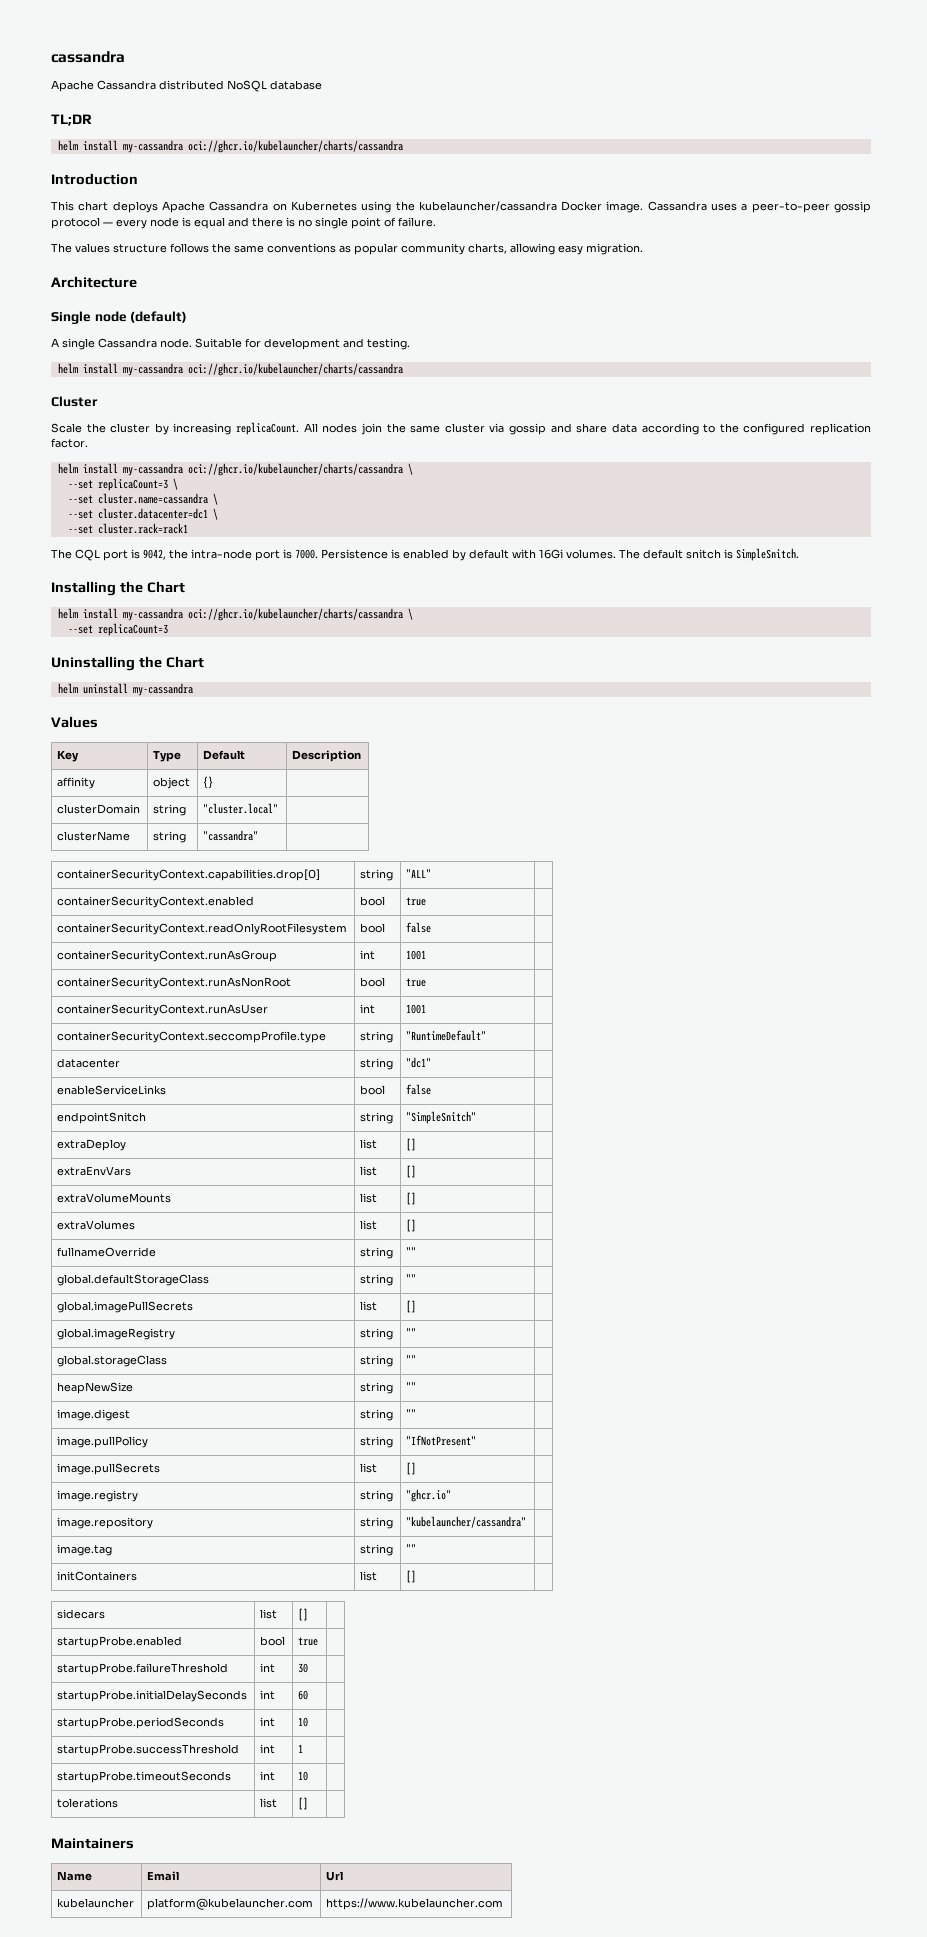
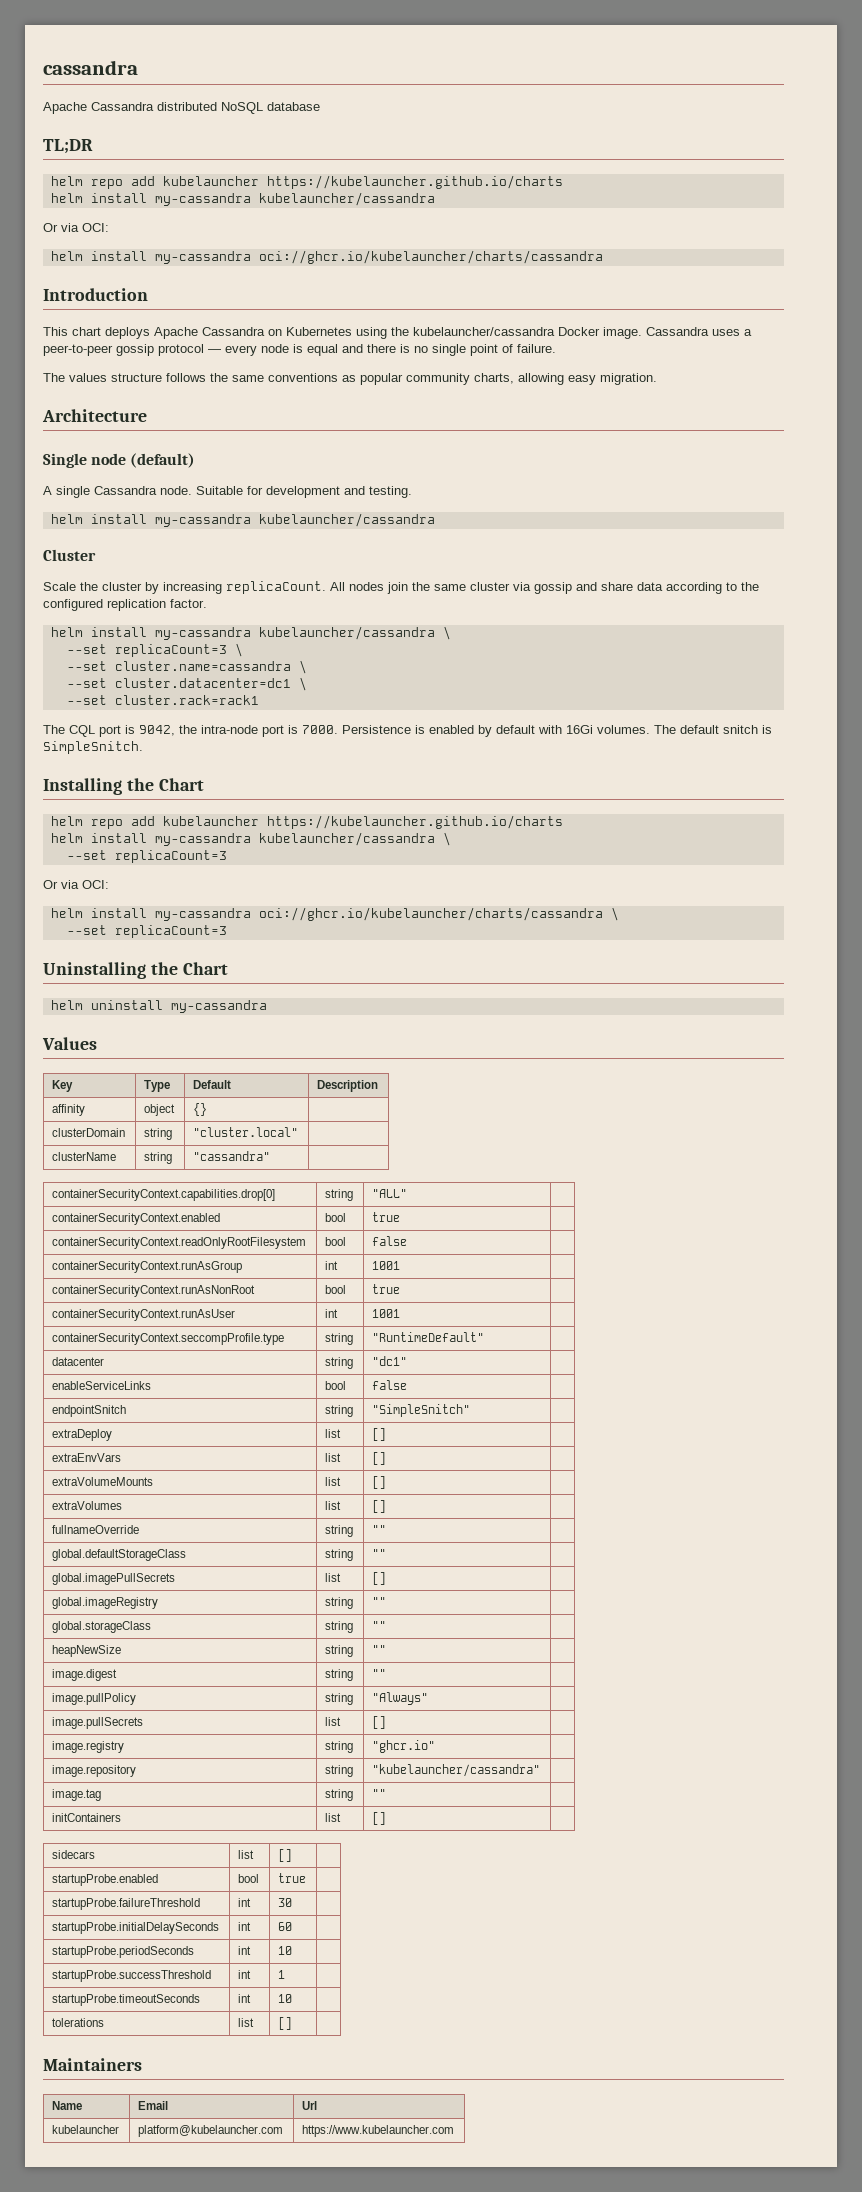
(92, 120) none -> [50,175,563,189] [50,192,435,206] [43,223,109,232] // helm repo add kubelauncher https://kubelauncher.github.io/charts // helm install my-cassandra kubelauncher/cassandra // Or via OCI:
[187,363,403,376] oci://ghcr.io/kubelauncher/charts/cassandra -> [258,513,435,527] kubelauncher/cassandra
[187,463,403,476] oci://ghcr.io/kubelauncher/charts/cassandra -> [258,626,435,640] kubelauncher/cassandra
(185, 587) none -> [50,815,563,829] [50,832,451,846] [66,850,227,863] [43,880,109,889] // helm repo add kubelauncher https://kubelauncher.github.io/charts // helm install my-cassandra kubelauncher/cassandra \ // --set replicaCount=3 // Or via OCI:
[406,1435,477,1446] "IfNotPresent" -> [372,1692,429,1705] "Always"

